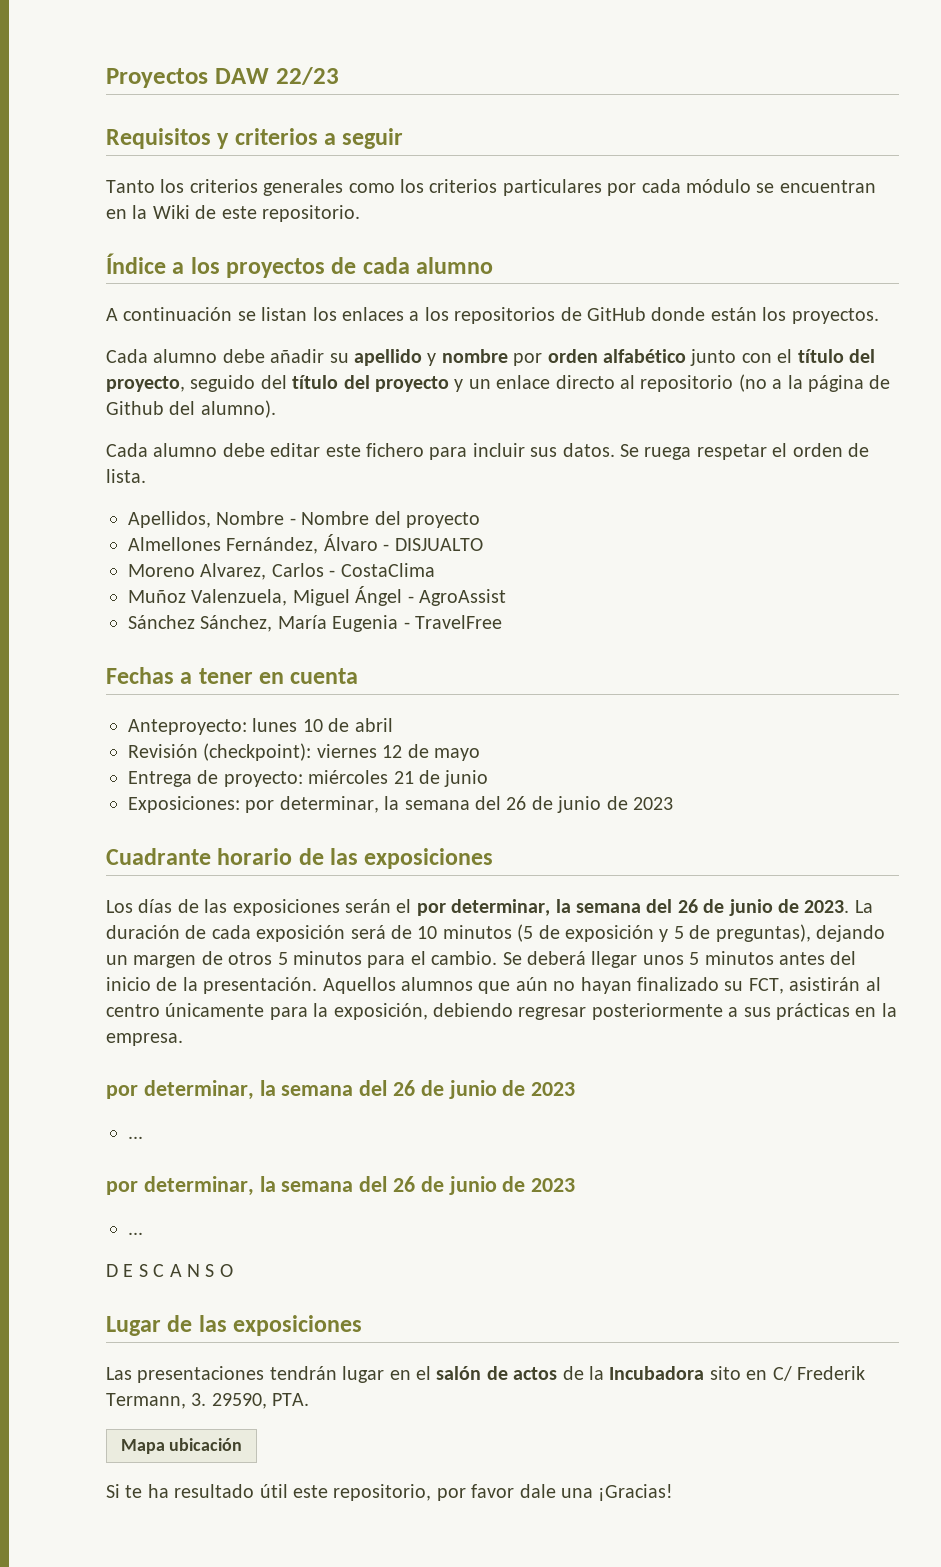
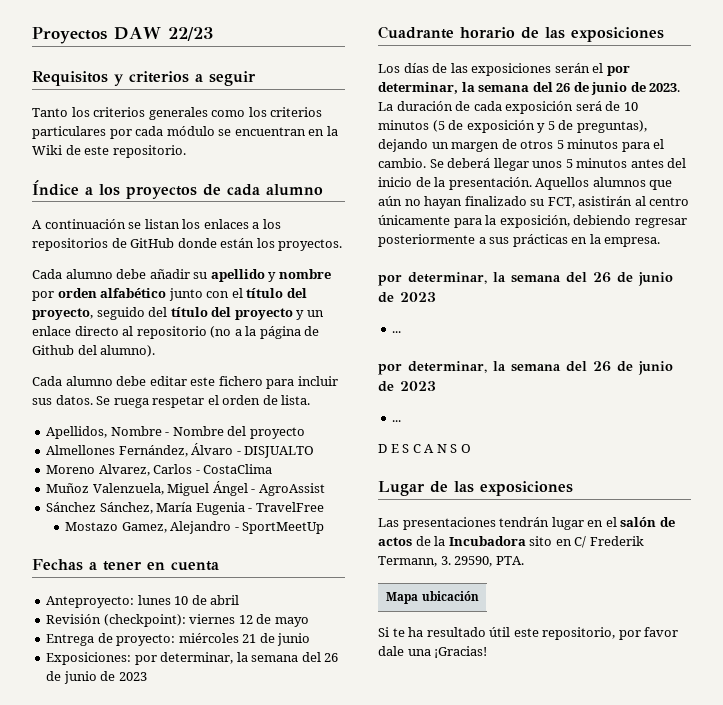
(502, 622) none -> [65,521,325,534] // Mostazo Gamez, Alejandro - SportMeetUp

